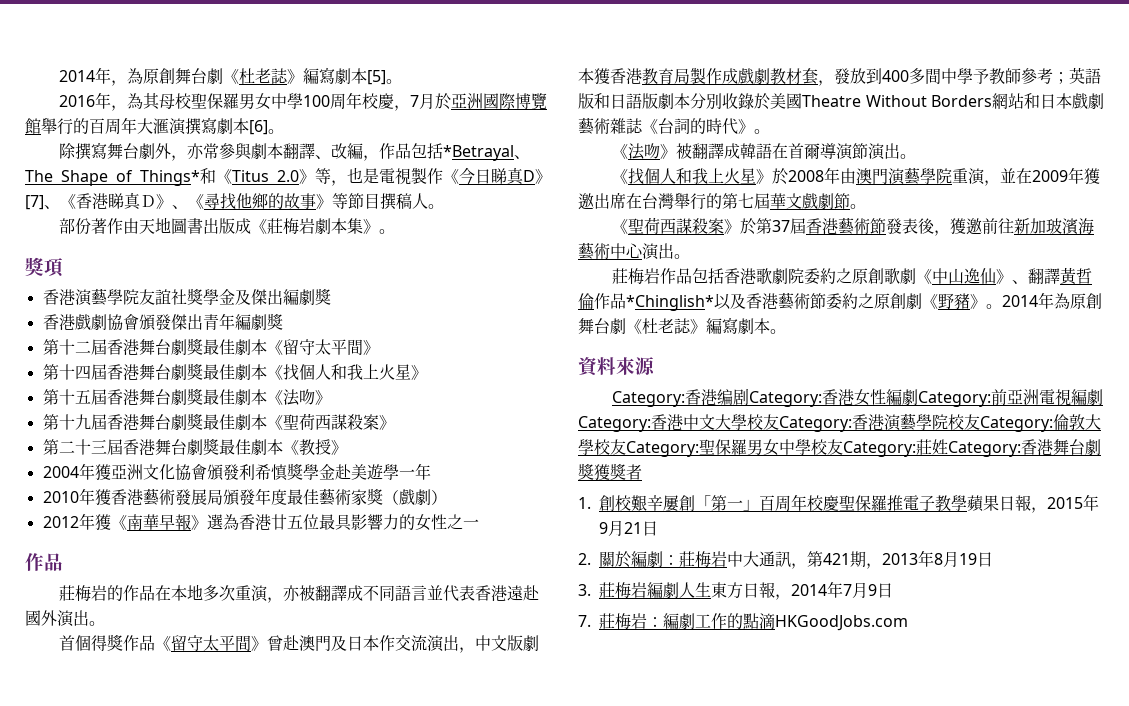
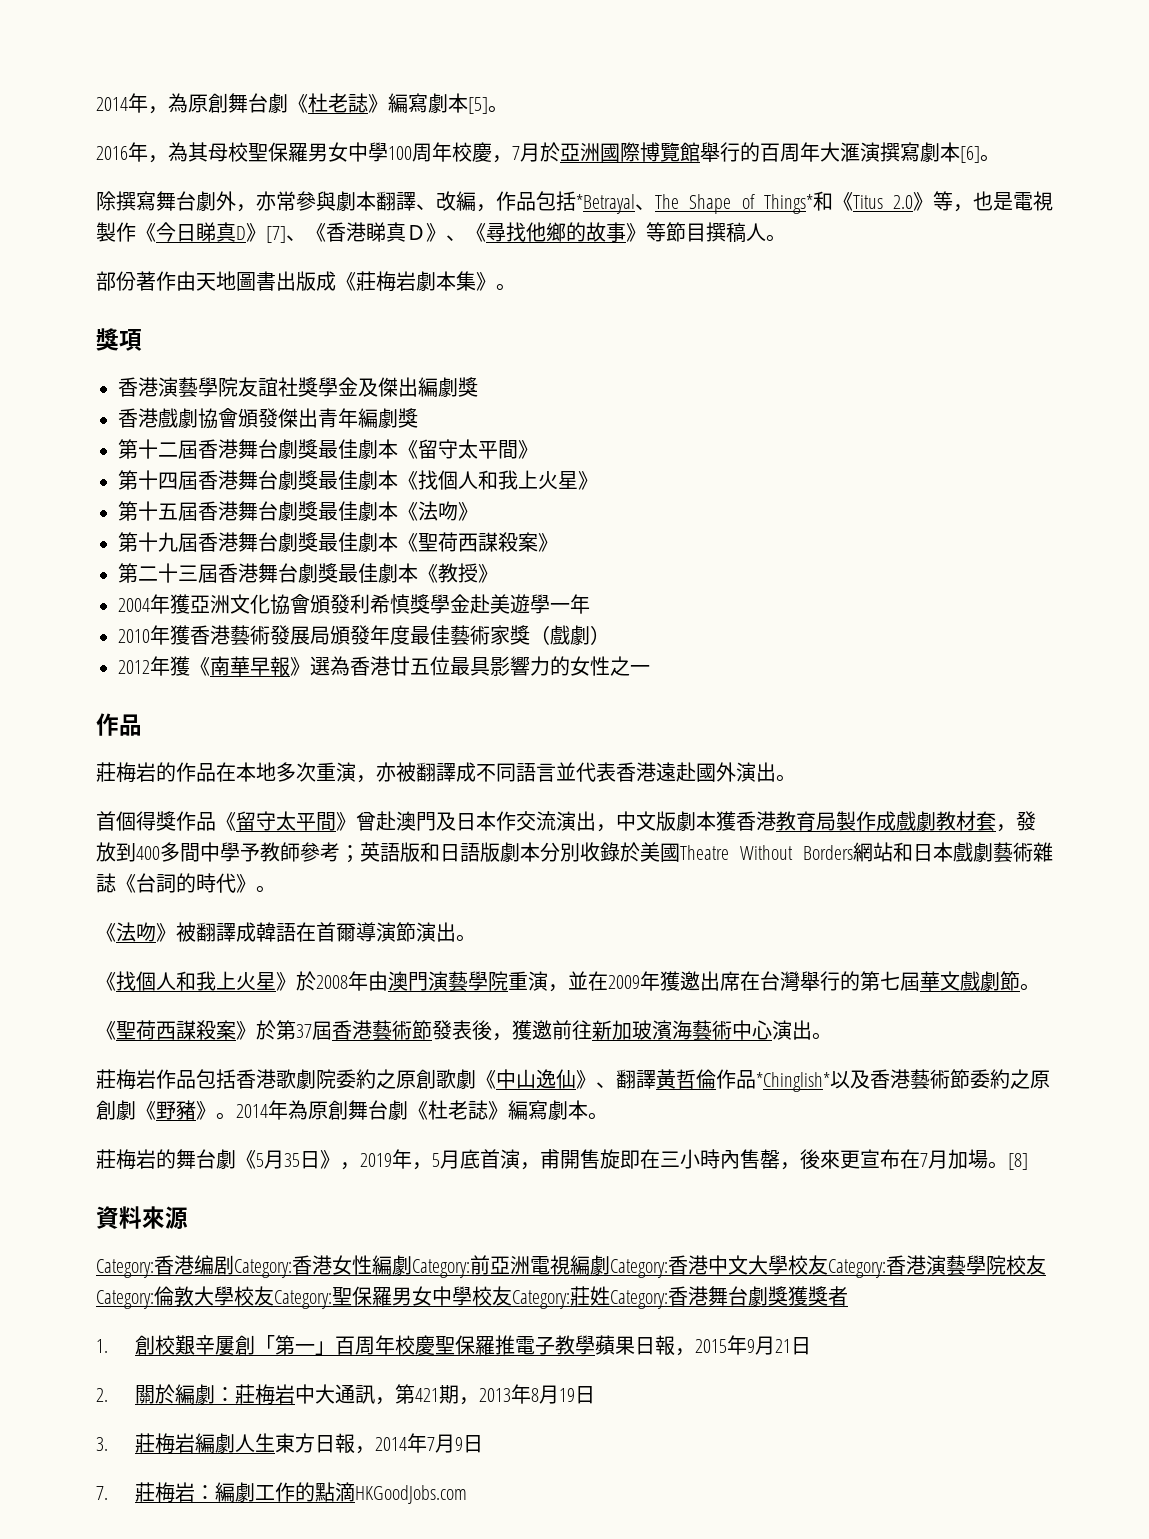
(786, 331) none -> [96,1149,1028,1170] // 莊梅岩的舞台劇《5月35日》，2019年，5月底首演，甫開售旋即在三小時內售罄，後來更宣布在7月加場。[8]

